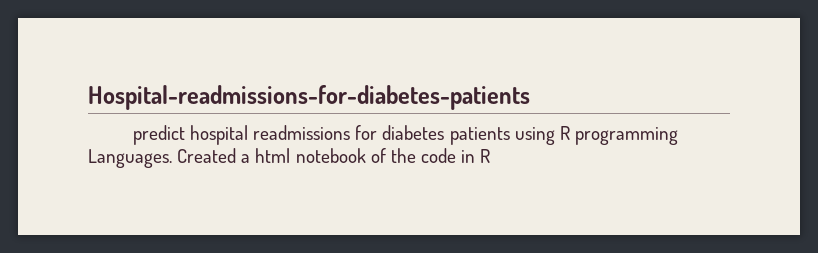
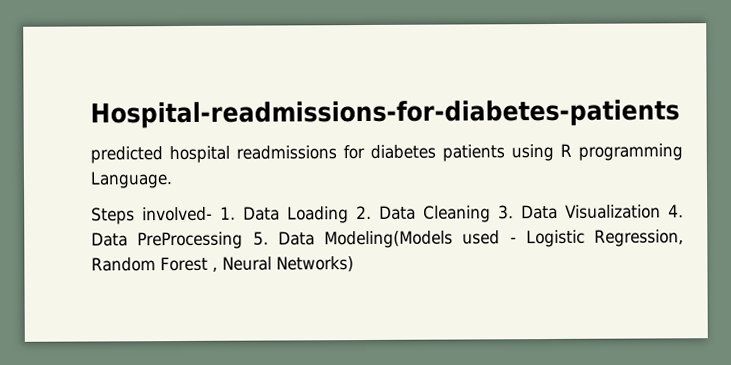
[132,125,185,145] predict -> [90,146,163,164] predicted
[88,148,491,168] Languages. Created a html notebook of the code in R -> [90,171,173,189] [91,204,684,225] [91,229,684,250] [91,256,354,273] Language. // Steps involved- 1. Data Loading 2. Data Cleaning 3. Data Visualization 4. Data PreProcessing 5. Data Modeling(Models used - Logistic Regression, Random Forest , Neural Networks)

